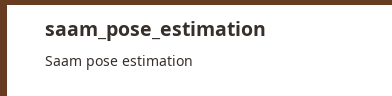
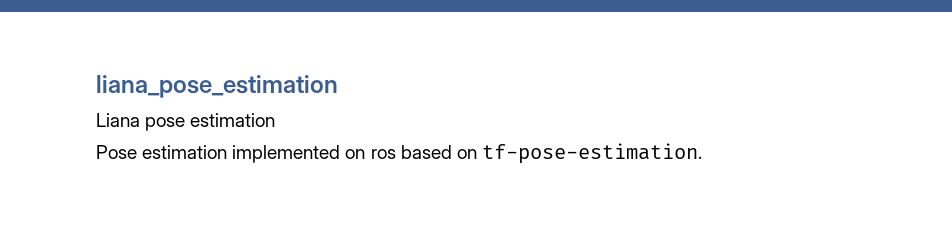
[45,21,266,41] [45,56,82,66] saam_pose_estimation // Saam -> [96,75,338,98] [96,113,140,127] liana_pose_estimation // Liana
(193, 60) none -> [96,143,702,164] // Pose estimation implemented on ros based on tf-pose-estimation.

